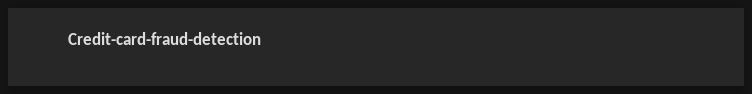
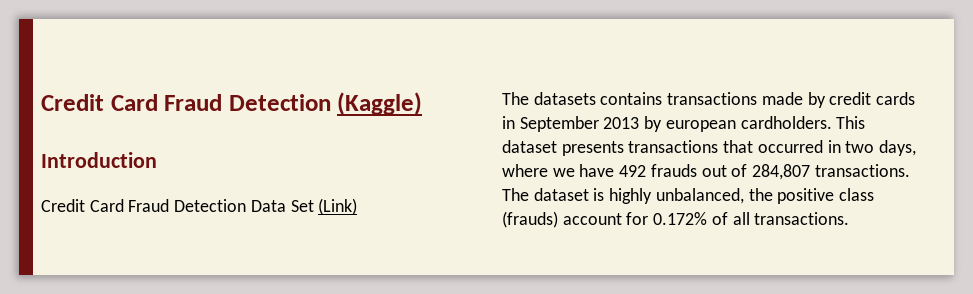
[68,32,261,45] Credit-card-fraud-detection -> [41,92,423,115] [41,152,157,168] [41,198,358,215] [502,92,916,108] [502,116,866,132] [502,140,917,156] [502,164,910,180] [502,188,875,204] [502,211,850,228] Credit Card Fraud Detection (Kaggle) // Introduction // Credit Card Fraud Detection Data Set (Link) // The datasets contains transactions made by credit cards in September 2013 by european cardholders. This dataset presents transactions that occurred in two days, where we have 492 frauds out of 284,807 transactions. The dataset is highly unbalanced, the positive class (frauds) account for 0.172% of all transactions.

